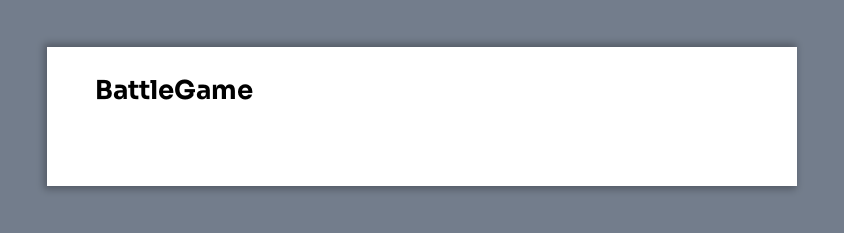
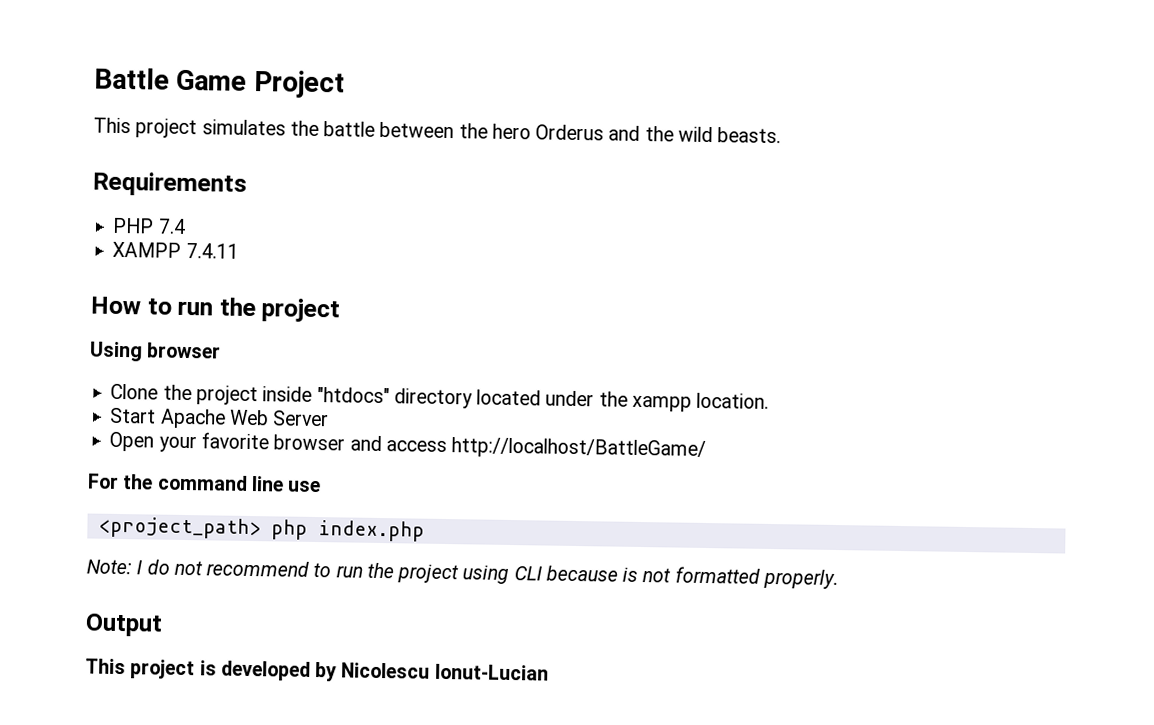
[95,79,253,100] BattleGame -> [94,67,345,99] [93,117,782,144] [92,171,247,197] [112,217,186,234] [112,241,239,259] [90,296,341,323] [89,341,222,362] [110,383,770,412] [110,407,330,429] [109,431,707,461] [88,473,322,493] [98,516,425,542] [86,559,839,590] [85,613,163,637] [85,658,549,682] Battle Game Project // This project simulates the battle between the hero Orderus and the wild beasts. // Requirements // PHP 7.4 // XAMPP 7.4.11 // How to run the project // Using browser // Clone the project inside "htdocs" directory located under the xampp location. // Start Apache Web Server // Open your favorite browser and access http://localhost/BattleGame/ // For the command line use // <project_path> php index.php // Note: I do not recommend to run the project using CLI because is not formatted properly. // Output // This project is developed by Nicolescu Ionut-Lucian

